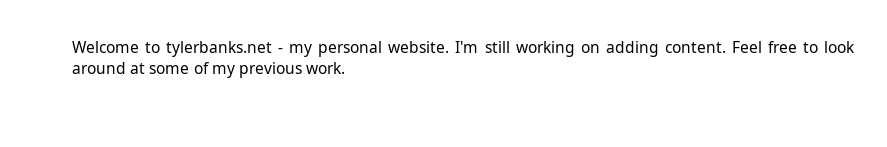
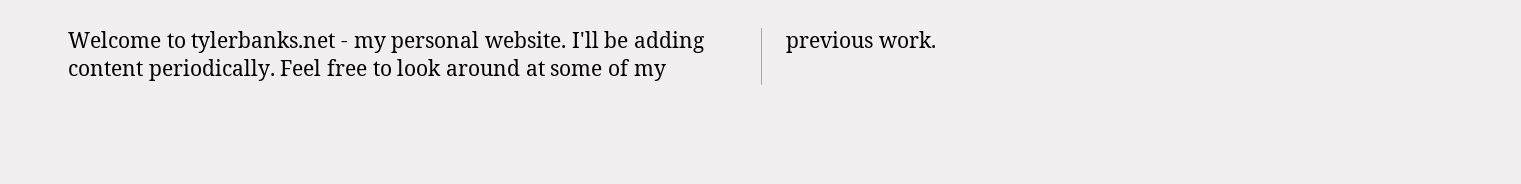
[455,41,726,57] I'm still working on adding content. -> [571,31,706,53] [68,59,275,81] I'll be adding content periodically.

